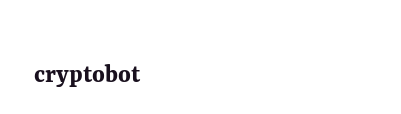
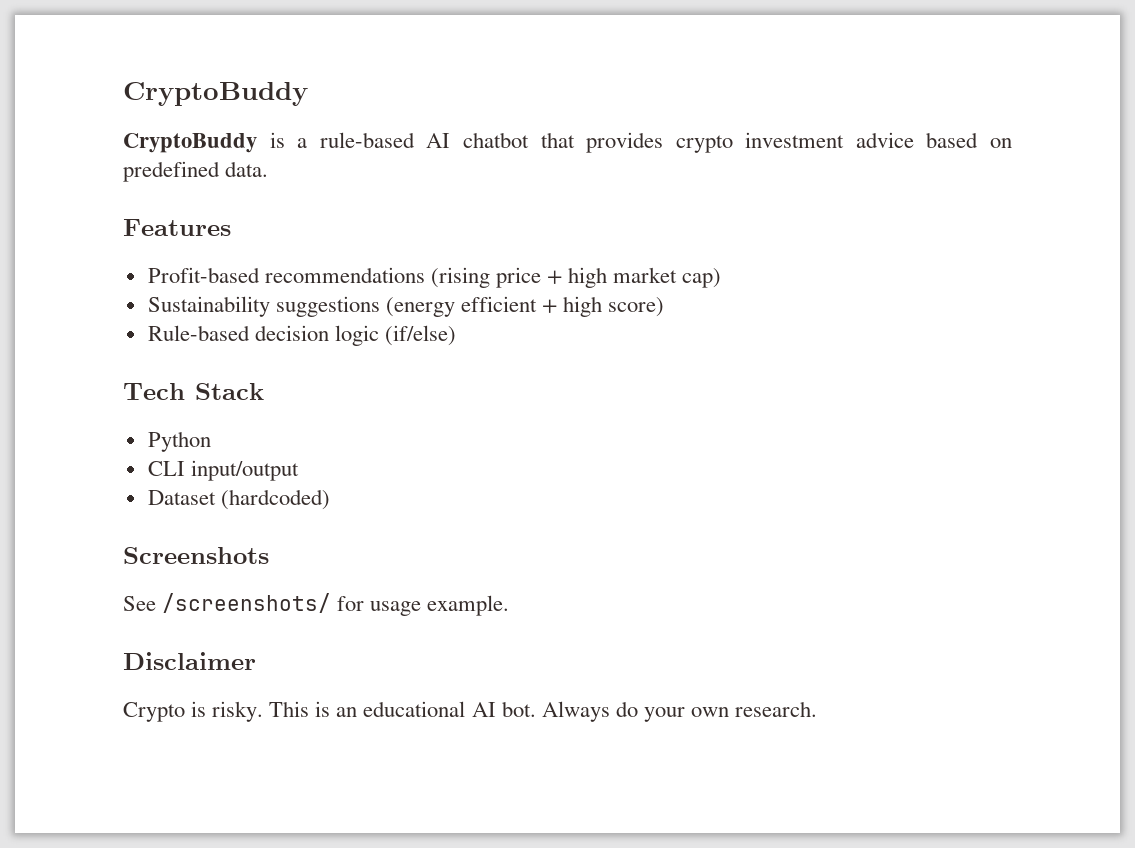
[34,64,141,87] cryptobot -> [123,82,308,106] [123,132,1013,153] [123,161,269,182] [123,219,231,236] [147,267,722,288] [147,296,665,317] [147,325,456,346] [123,383,264,400] [147,431,211,452] [147,460,299,481] [147,489,330,510] [123,547,269,564] [123,593,510,616] [123,652,256,670] [123,701,817,722] CryptoBuddy // CryptoBuddy is a rule-based AI chatbot that provides crypto investment advice based on predefined data. // Features // Profit-based recommendations (rising price + high market cap) // Sustainability suggestions (energy efficient + high score) // Rule-based decision logic (if/else) // Tech Stack // Python // CLI input/output // Dataset (hardcoded) // Screenshots // See /screenshots/ for usage example. // Disclaimer // Crypto is risky. This is an educational AI bot. Always do your own research.

